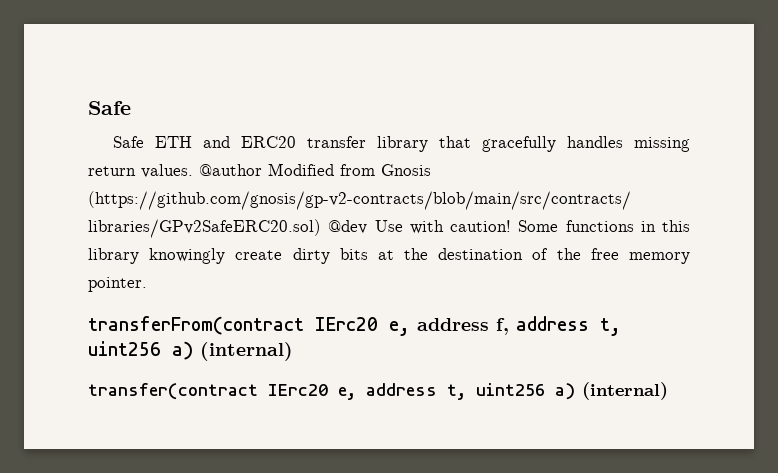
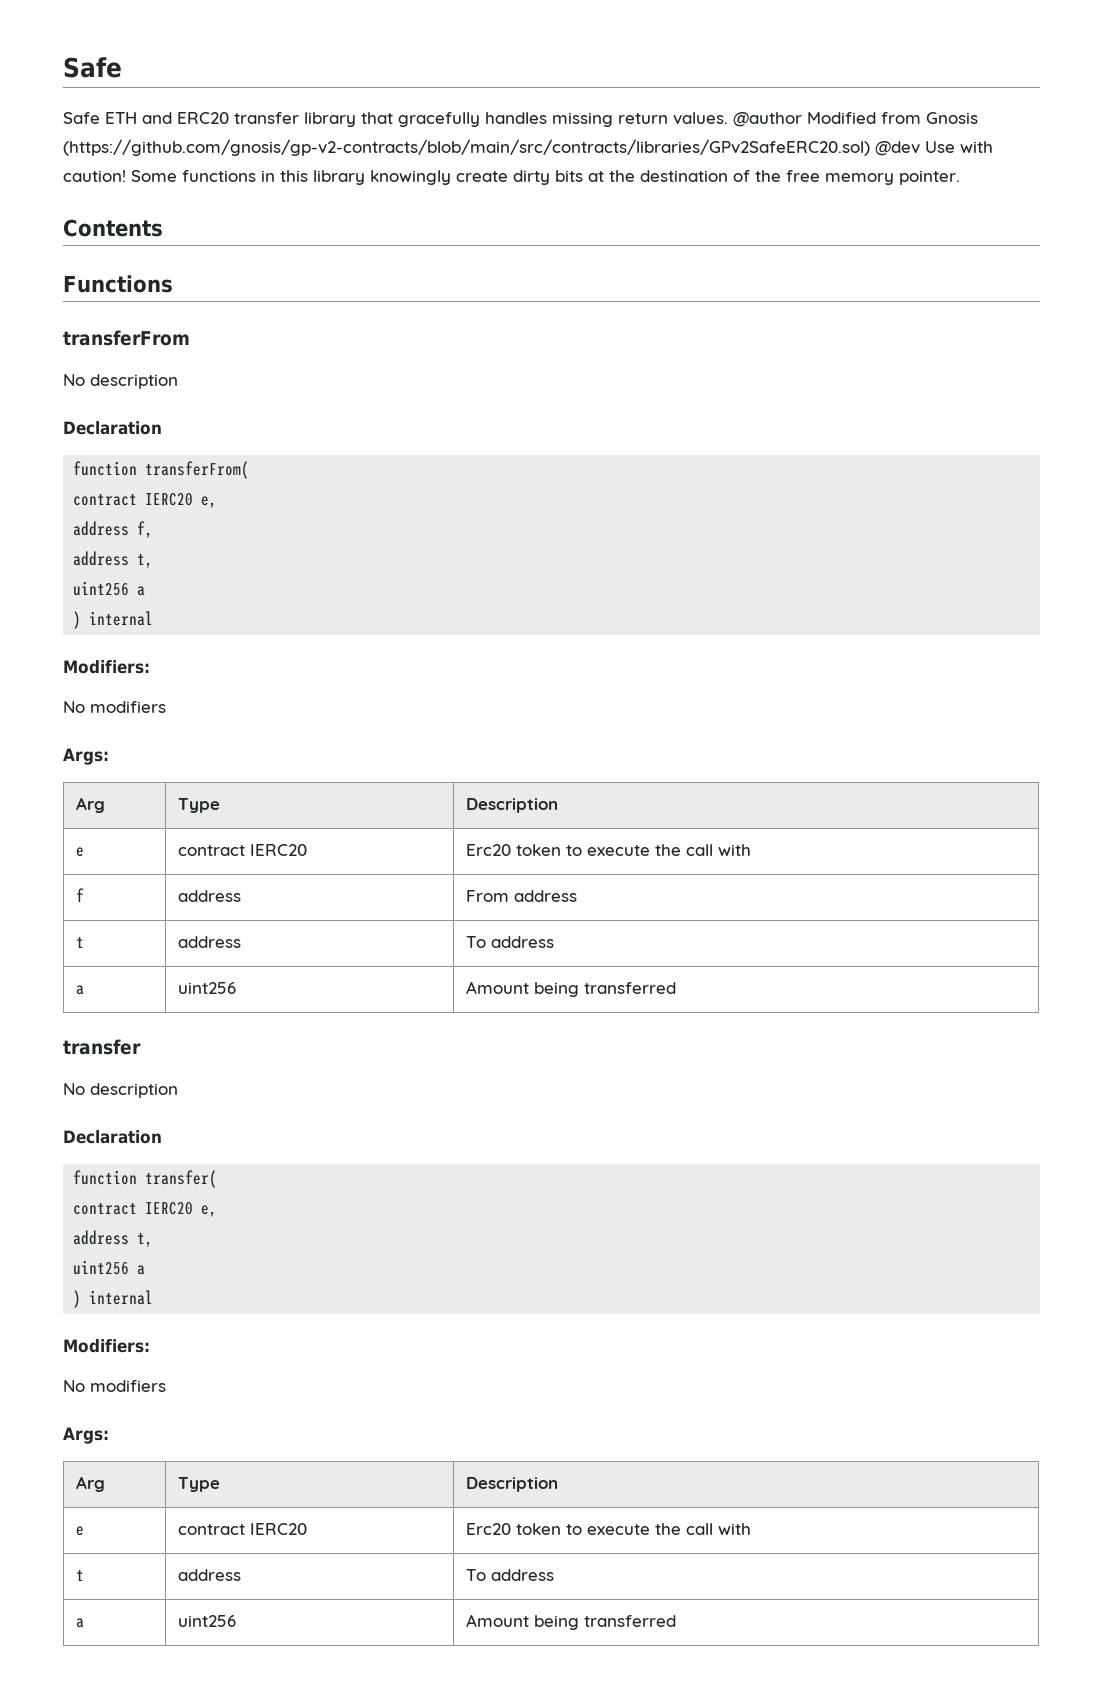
[88,316,410,336] transferFrom(contract IErc20 e, -> [63,219,163,237] [63,275,173,293] [63,330,190,346] [63,374,178,389] [63,421,162,435] [73,461,250,479] [73,493,218,508] Contents // Functions // transferFrom // No description // Declaration // function transferFrom( // contract IERC20 e, //
[516,316,621,336] [88,341,293,361] [88,382,668,400] address t, uint256 a) (internal) // transfer(contract IErc20 e, address t, uint256 a) (internal) -> [73,551,154,568] [73,581,146,596] [73,611,154,629] [63,660,150,674] [63,701,166,713] [63,748,109,765] [75,797,105,813] [177,798,220,813] [465,798,558,813] [75,847,84,857] [177,844,307,856] [465,844,751,856] [75,888,84,902] [177,890,241,902] [465,890,577,902] [75,937,84,948] [177,936,241,948] [465,936,554,948] [75,985,84,995] [177,982,236,994] [465,981,676,997] [63,1039,141,1055] [63,1083,178,1098] [63,1130,162,1144] [73,1170,218,1188] [73,1202,218,1217] [73,1230,154,1247] [73,1260,146,1275] [73,1290,154,1308] [63,1339,150,1353] [63,1380,166,1392] [63,1427,109,1444] [75,1476,105,1492] [177,1477,220,1492] [465,1477,558,1492] [75,1526,84,1536] [177,1523,307,1535] [465,1523,751,1535] [75,1570,84,1581] [177,1569,241,1581] [465,1569,554,1581] [75,1618,84,1628] [177,1615,236,1627] [465,1614,676,1630] // address t, // uint256 a // ) internal // Modifiers: // No modifiers // Args: // Arg | Type | Description // e | contract IERC20 | Erc20 token to execute the call with // f | address | From address // t | address | To address // a | uint256 | Amount being transferred // transfer // No description // Declaration // function transfer( // contract IERC20 e, // address t, // uint256 a // ) internal // Modifiers: // No modifiers // Args: // Arg | Type | Description // e | contract IERC20 | Erc20 token to execute the call with // t | address | To address // a | uint256 | Amount being transferred

